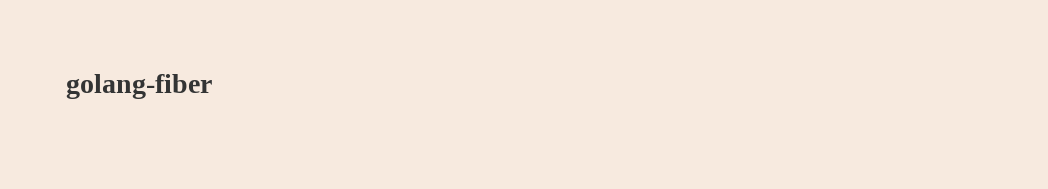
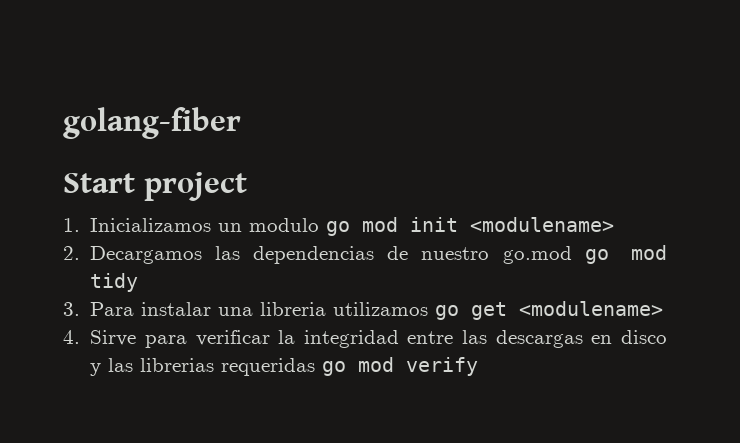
(212, 86) none -> [63,172,247,201] [63,217,615,236] [63,245,667,264] [90,273,139,292] [63,301,664,320] [63,330,668,348] [90,357,479,376] // Start project // 1. Inicializamos un modulo go mod init <modulename> // 2. Decargamos las dependencias de nuestro go.mod go mod tidy // 3. Para instalar una libreria utilizamos go get <modulename> // 4. Sirve para verificar la integridad entre las descargas en disco y las librerias requeridas go mod verify

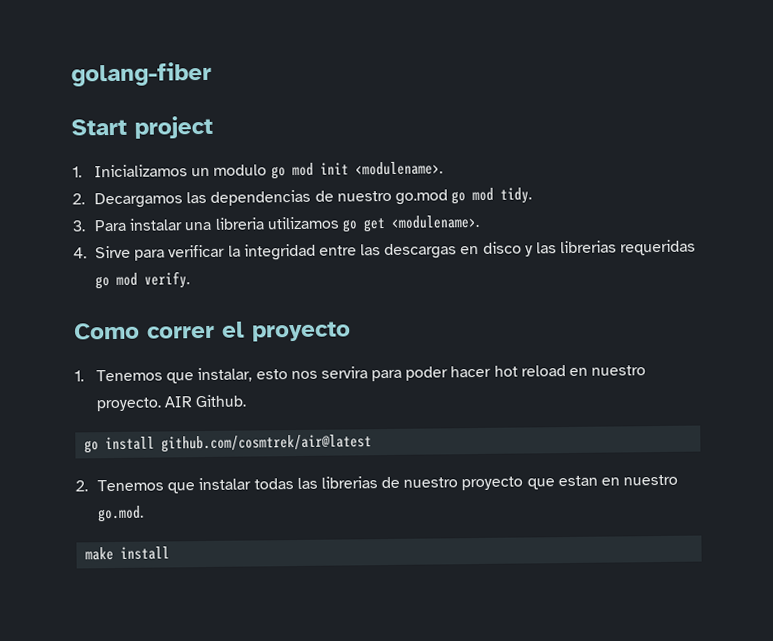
[470,217,615,232] <modulename> -> [354,161,443,176] <modulename>.
[90,273,139,292] tidy -> [500,187,533,204] tidy.
[519,301,664,316] <modulename> -> [390,214,479,229] <modulename>.
[406,357,479,376] verify -> [144,271,191,289] [74,321,351,342] [74,365,647,384] [96,394,247,412] [84,434,373,454] [75,474,679,494] [98,505,145,523] [85,546,171,561] verify. // Como correr el proyecto // 1. Tenemos que instalar, esto nos servira para poder hacer hot reload en nuestro proyecto. AIR Github. // go install github.com/cosmtrek/air@latest // 2. Tenemos que instalar todas las librerias de nuestro proyecto que estan en nuestro go.mod. // make install

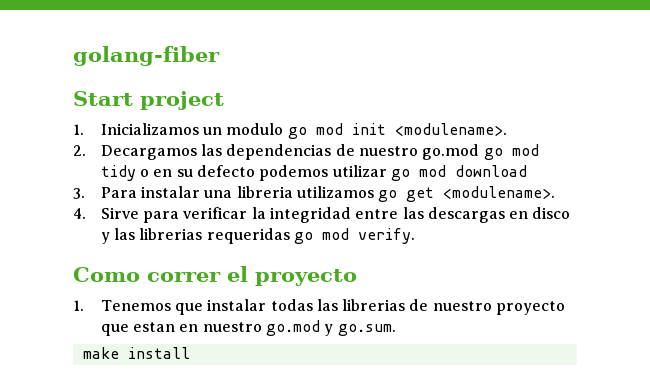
[500,187,533,204] tidy. -> [100,165,527,181] tidy o en su defecto podemos utilizar go mod download
[197,365,647,383] [96,394,247,412] [84,434,373,454] [75,479,196,494] instalar, esto nos servira para poder hacer hot reload en nuestro proyecto. AIR Github. // go install github.com/cosmtrek/air@latest // 2. Tenemos que -> (203, 309) none
[98,505,145,523] go.mod. -> [265,320,396,336] go.mod y go.sum.

